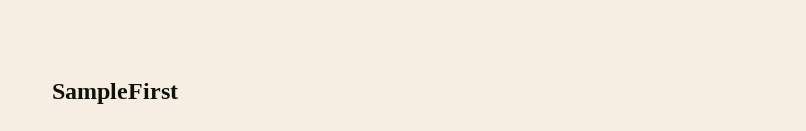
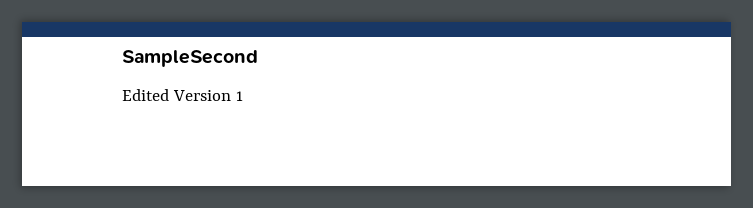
[52,83,178,104] SampleFirst -> [122,50,258,67] [122,89,243,101] SampleSecond // Edited Version 1

